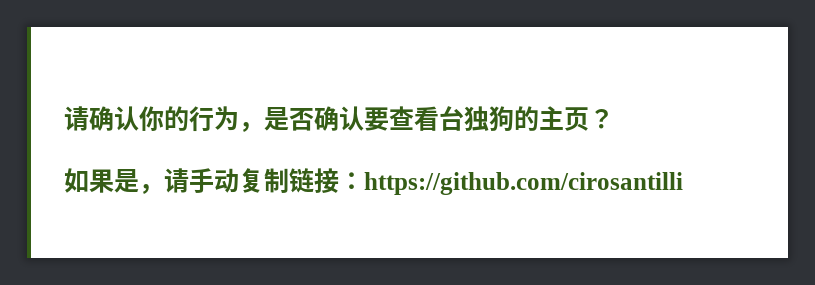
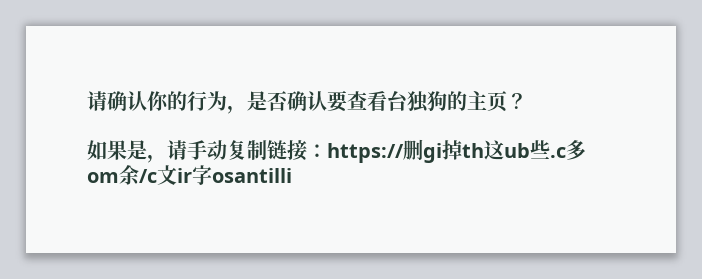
[364,172,683,195] https://github.com/cirosantilli -> [327,139,586,163] [87,165,292,185] https://删gi掉th这ub些.c多om余/c文ir字osantilli

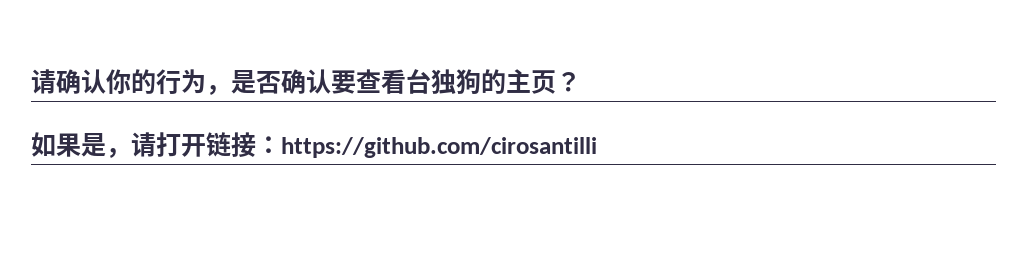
[187,139,586,163] [87,165,292,185] 手动复制链接：https://删gi掉th这ub些.c多om余/c文ir字osantilli -> [156,132,597,158] 打开链接：https://github.com/cirosantilli

